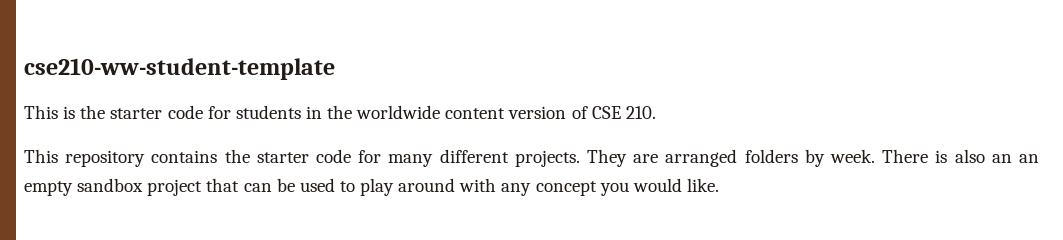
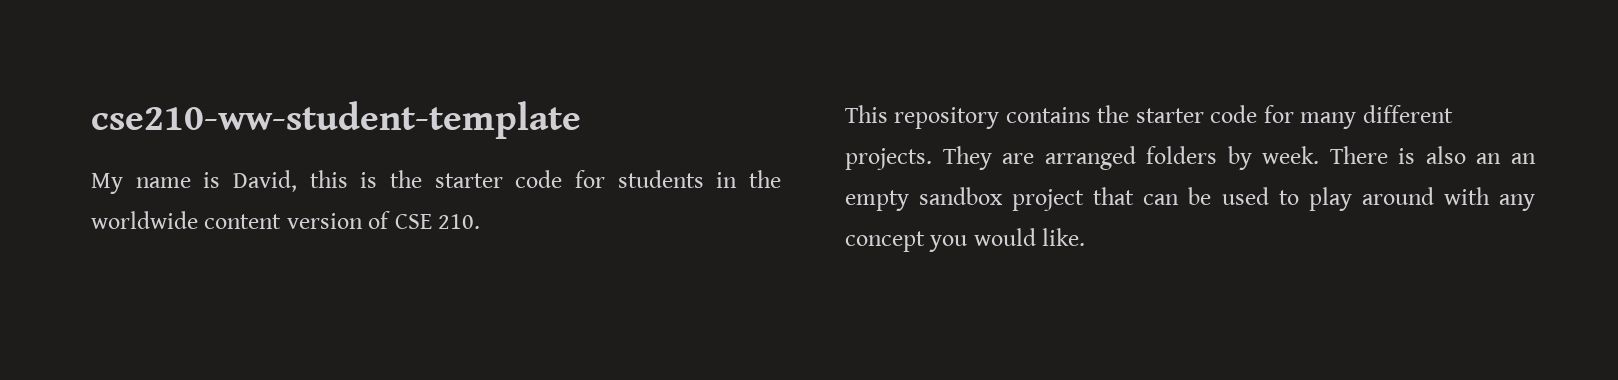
[24,105,58,119] This -> [91,170,348,194] My name is David, this

